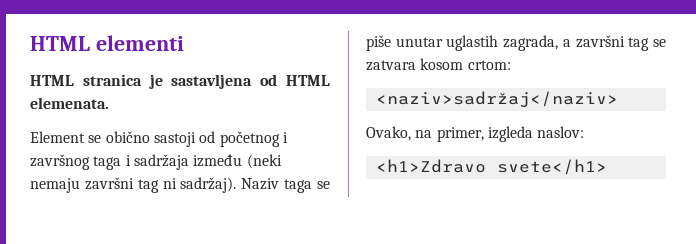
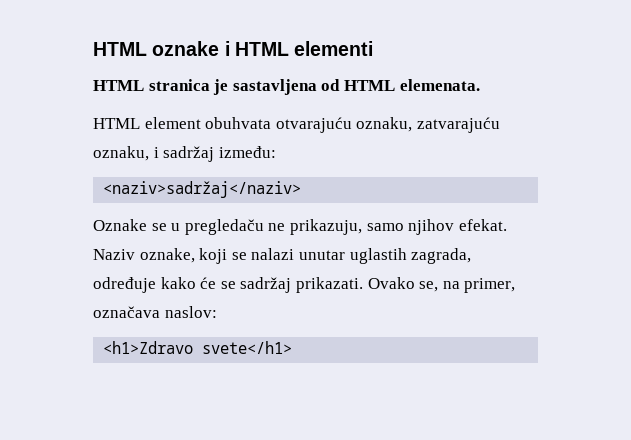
[30,36,90,51] HTML -> [93,41,289,56] HTML oznake i HTML
[30,131,288,147] [30,154,282,170] [30,177,330,193] [366,35,666,51] [366,58,511,71] [375,91,618,108] [366,126,411,141] Element se obično sastoji od početnog i završnog taga i sadržaja između (neki nemaju završni tag ni sadržaj). Naziv taga se piše unutar uglastih zagrada, a završni tag se zatvara kosom crtom: // <naziv>sadržaj</naziv> // Ovako, -> [93,117,500,133] [93,146,276,162] [103,181,302,198] [93,219,507,235] [93,248,472,264] [93,277,439,293] HTML element obuhvata otvarajuću oznaku, zatvarajuću oznaku, i sadržaj između: // <naziv>sadržaj</naziv> // Oznake se u pregledaču ne prikazuju, samo njihov efekat. Naziv oznake, koji se nalazi unutar uglastih zagrada, određuje kako će se sadržaj prikazati. Ovako se,
[487,126,533,142] izgleda -> [93,306,160,318] označava

